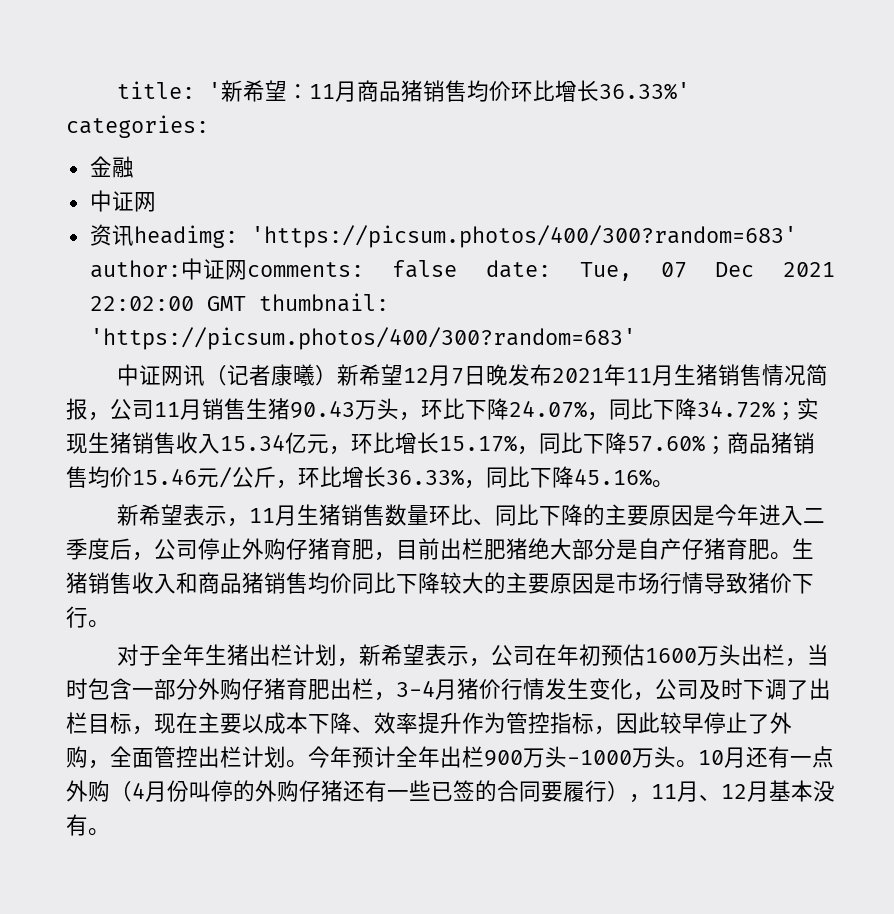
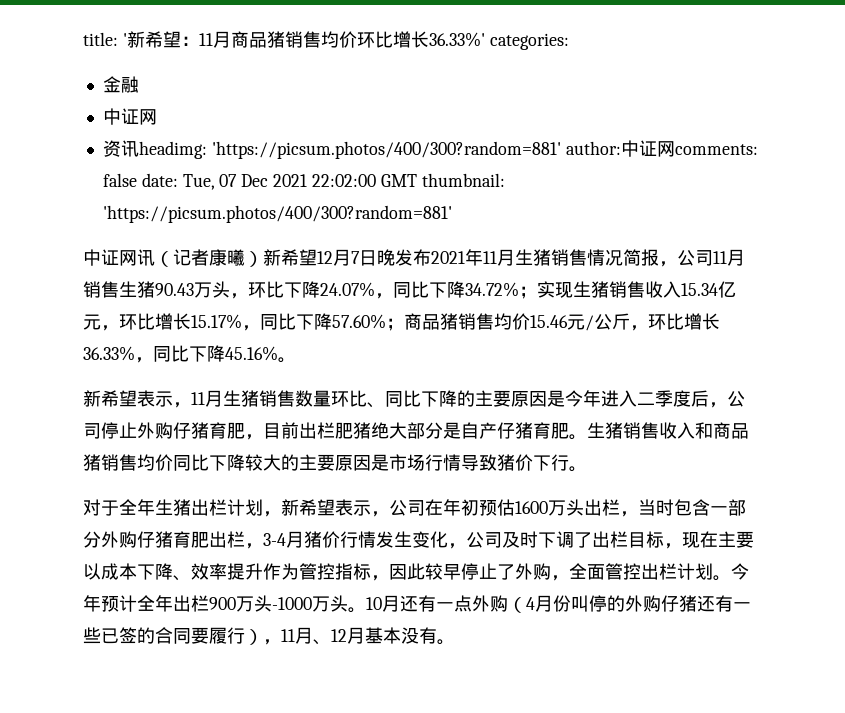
[250,225,797,248] 'https://picsum.photos/400/300?random=683' -> [211,141,561,159] 'https://picsum.photos/400/300?random=881'
[89,327,636,350] 'https://picsum.photos/400/300?random=683' -> [102,205,452,223] 'https://picsum.photos/400/300?random=881'

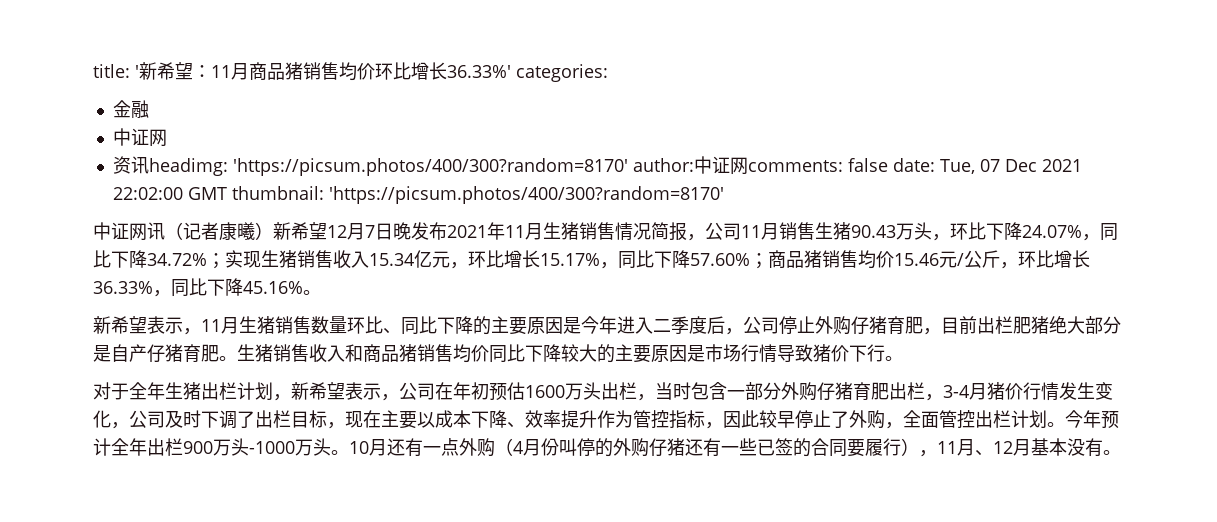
[211,141,561,159] 'https://picsum.photos/400/300?random=881' -> [232,158,628,176] 'https://picsum.photos/400/300?random=8170'
[102,205,452,223] 'https://picsum.photos/400/300?random=881' -> [328,186,724,204] 'https://picsum.photos/400/300?random=8170'

